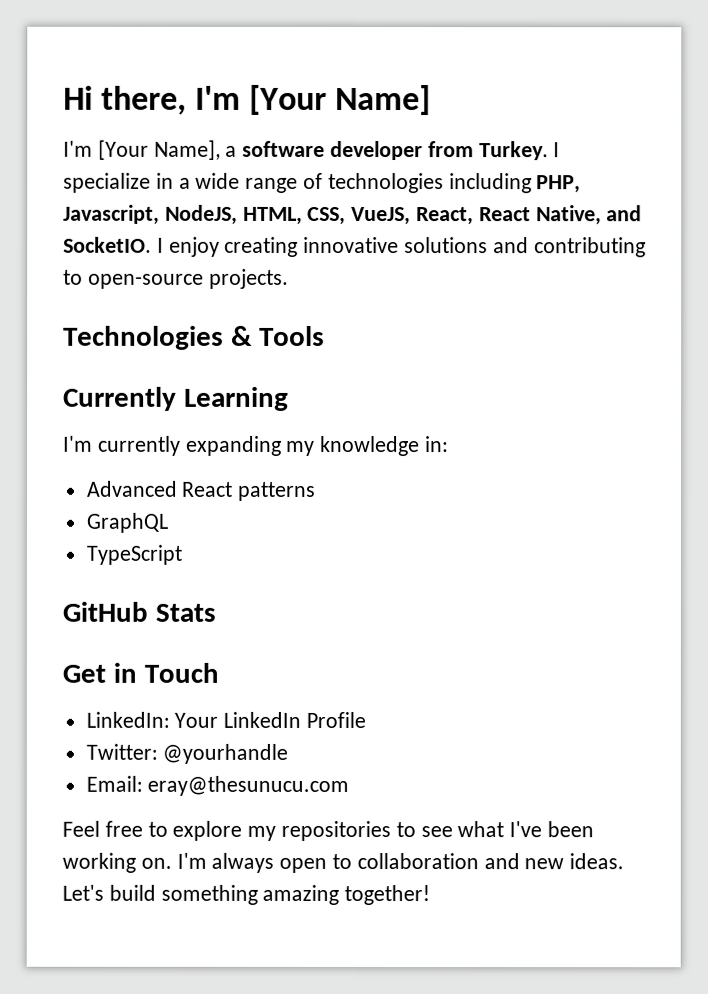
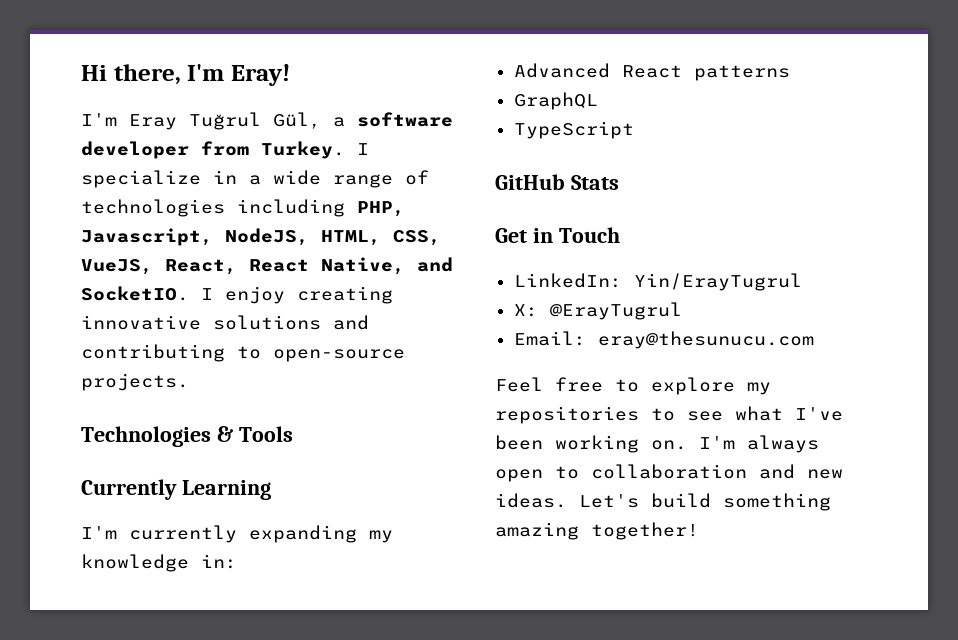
[249,84,432,116] [63,139,221,160] [Your Name] // I'm [Your Name], -> [230,64,290,86] [81,112,321,130] Eray! // I'm Eray Tuğrul Gül,
[174,711,367,729] [85,743,289,764] Your LinkedIn Profile // Twitter: @yourhandle -> [633,273,802,291] [513,302,682,320] Yin/ErayTugrul // X: @ErayTugrul

